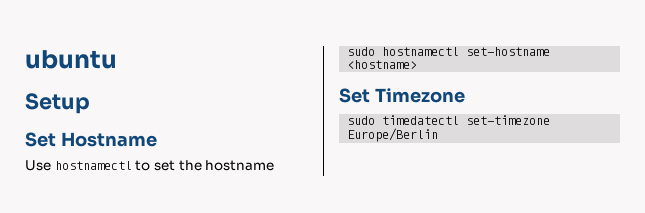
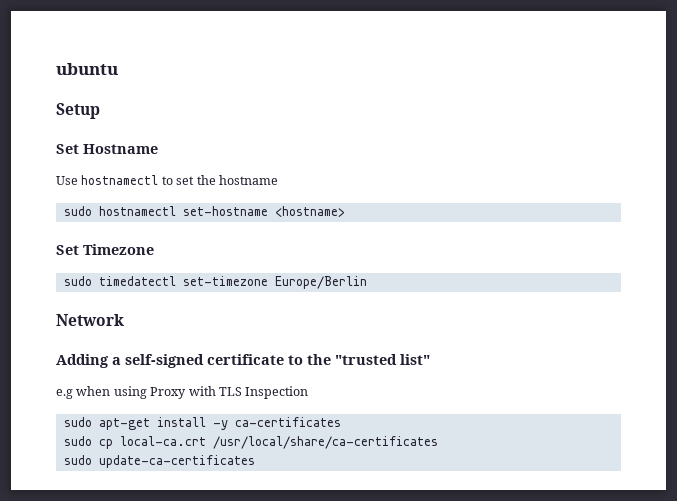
(439, 135) none -> [56,314,124,326] [56,354,430,368] [56,386,309,399] [63,417,341,430] [63,436,438,449] [63,455,255,468] // Network // Adding a self-signed certificate to the "trusted list" // e.g when using Proxy with TLS Inspection // sudo apt-get install -y ca-certificates // sudo cp local-ca.crt /usr/local/share/ca-certificates // sudo update-ca-certificates

